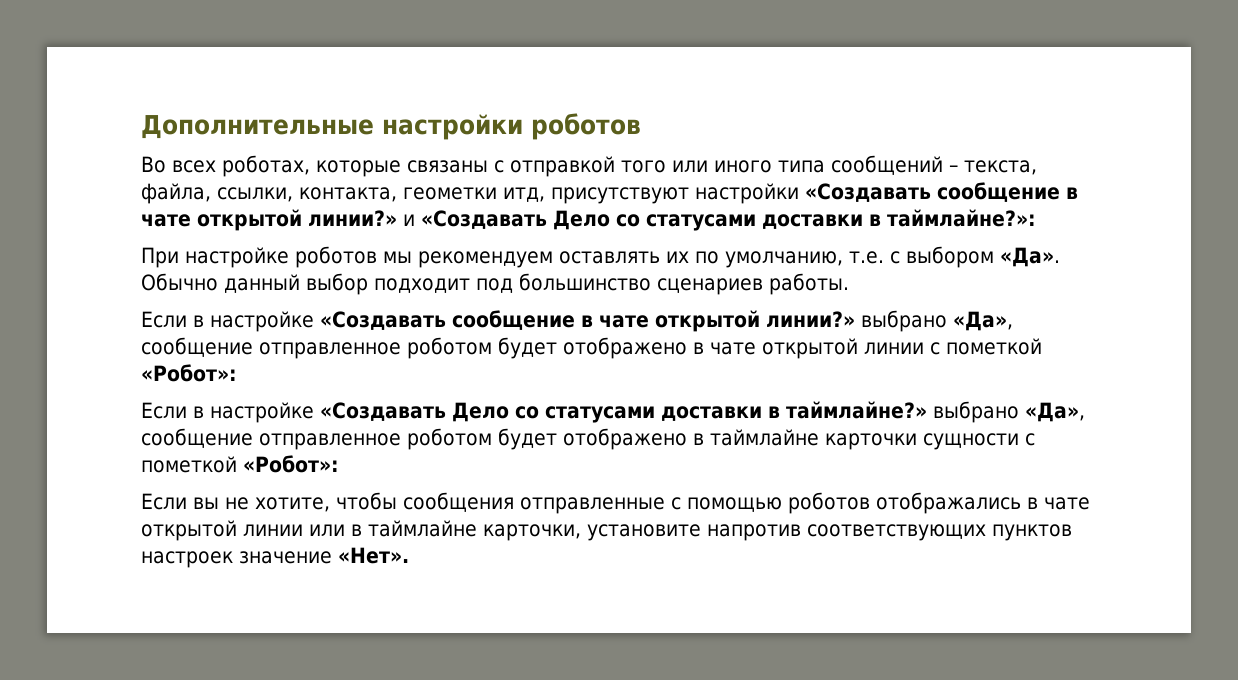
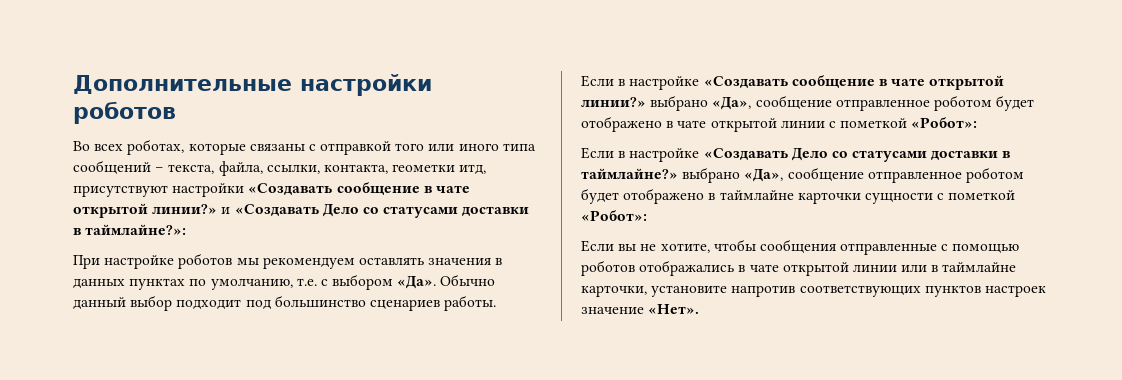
[666,251,689,263] их -> [428,258,503,265] [73,278,186,290] значения в данных пунктах

